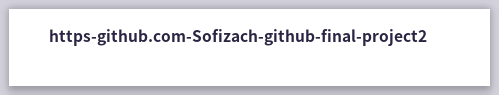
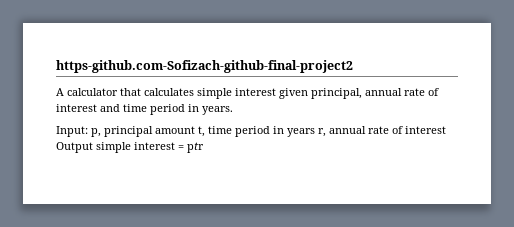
(427, 37) none -> [56,88,439,99] [56,104,233,115] [56,126,446,137] [56,142,204,153] // A calculator that calculates simple interest given principal, annual rate of interest and time period in years. // Input: p, principal amount t, time period in years r, annual rate of interest Output simple interest = ptr

